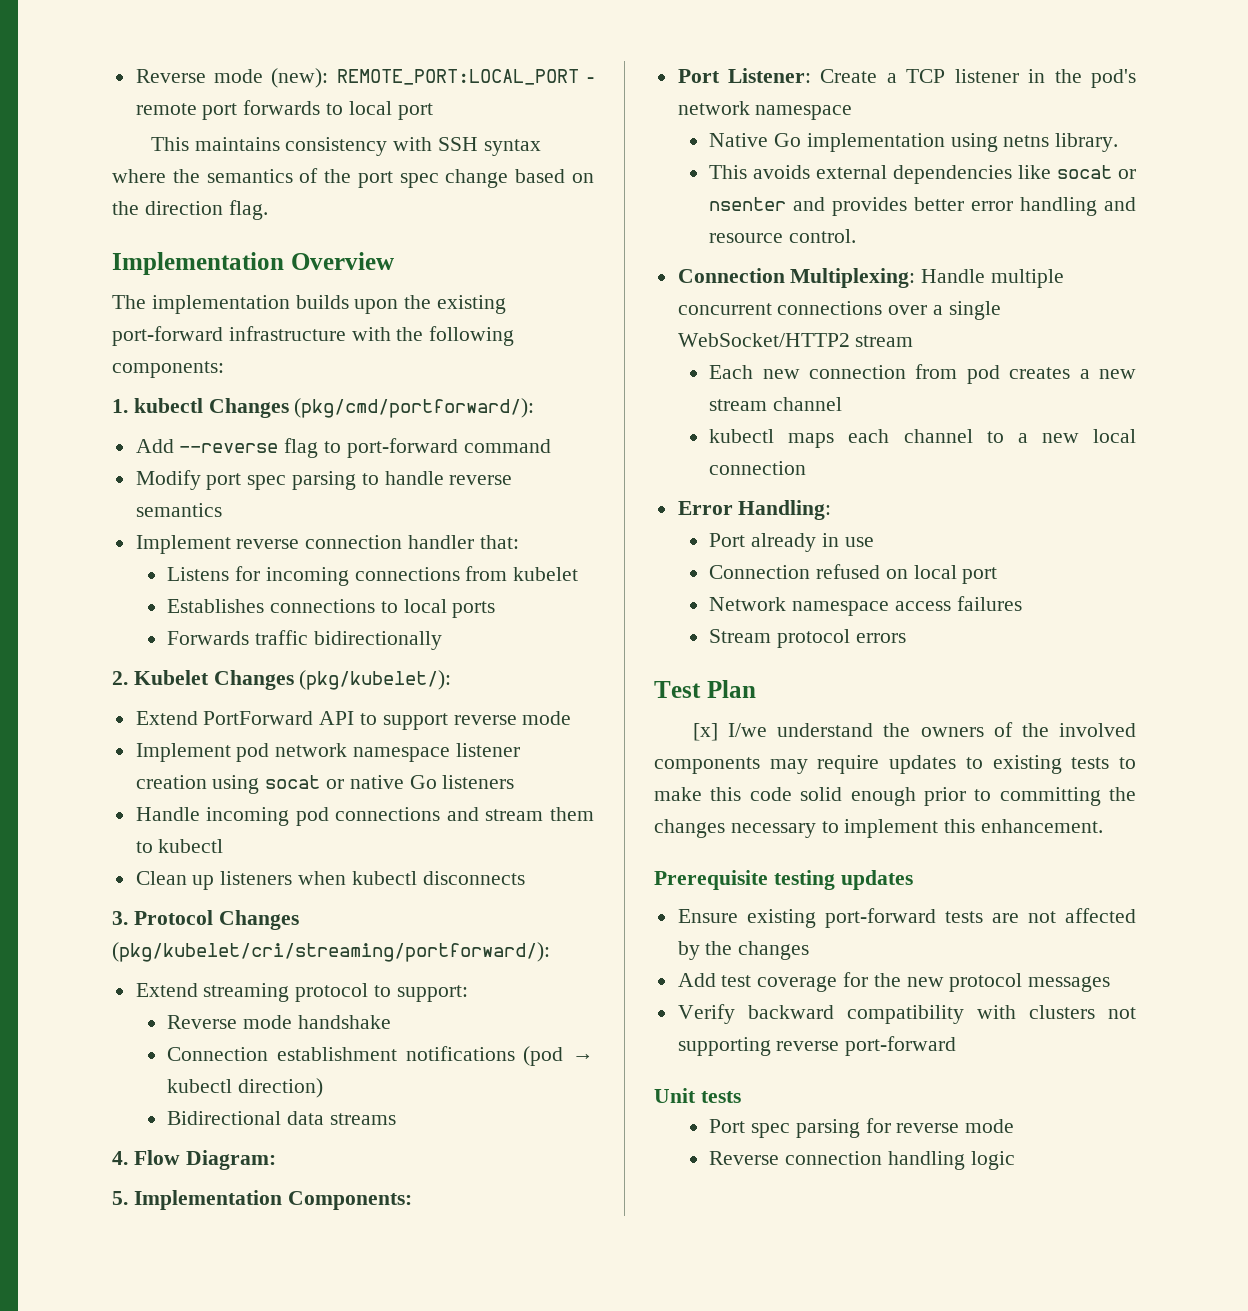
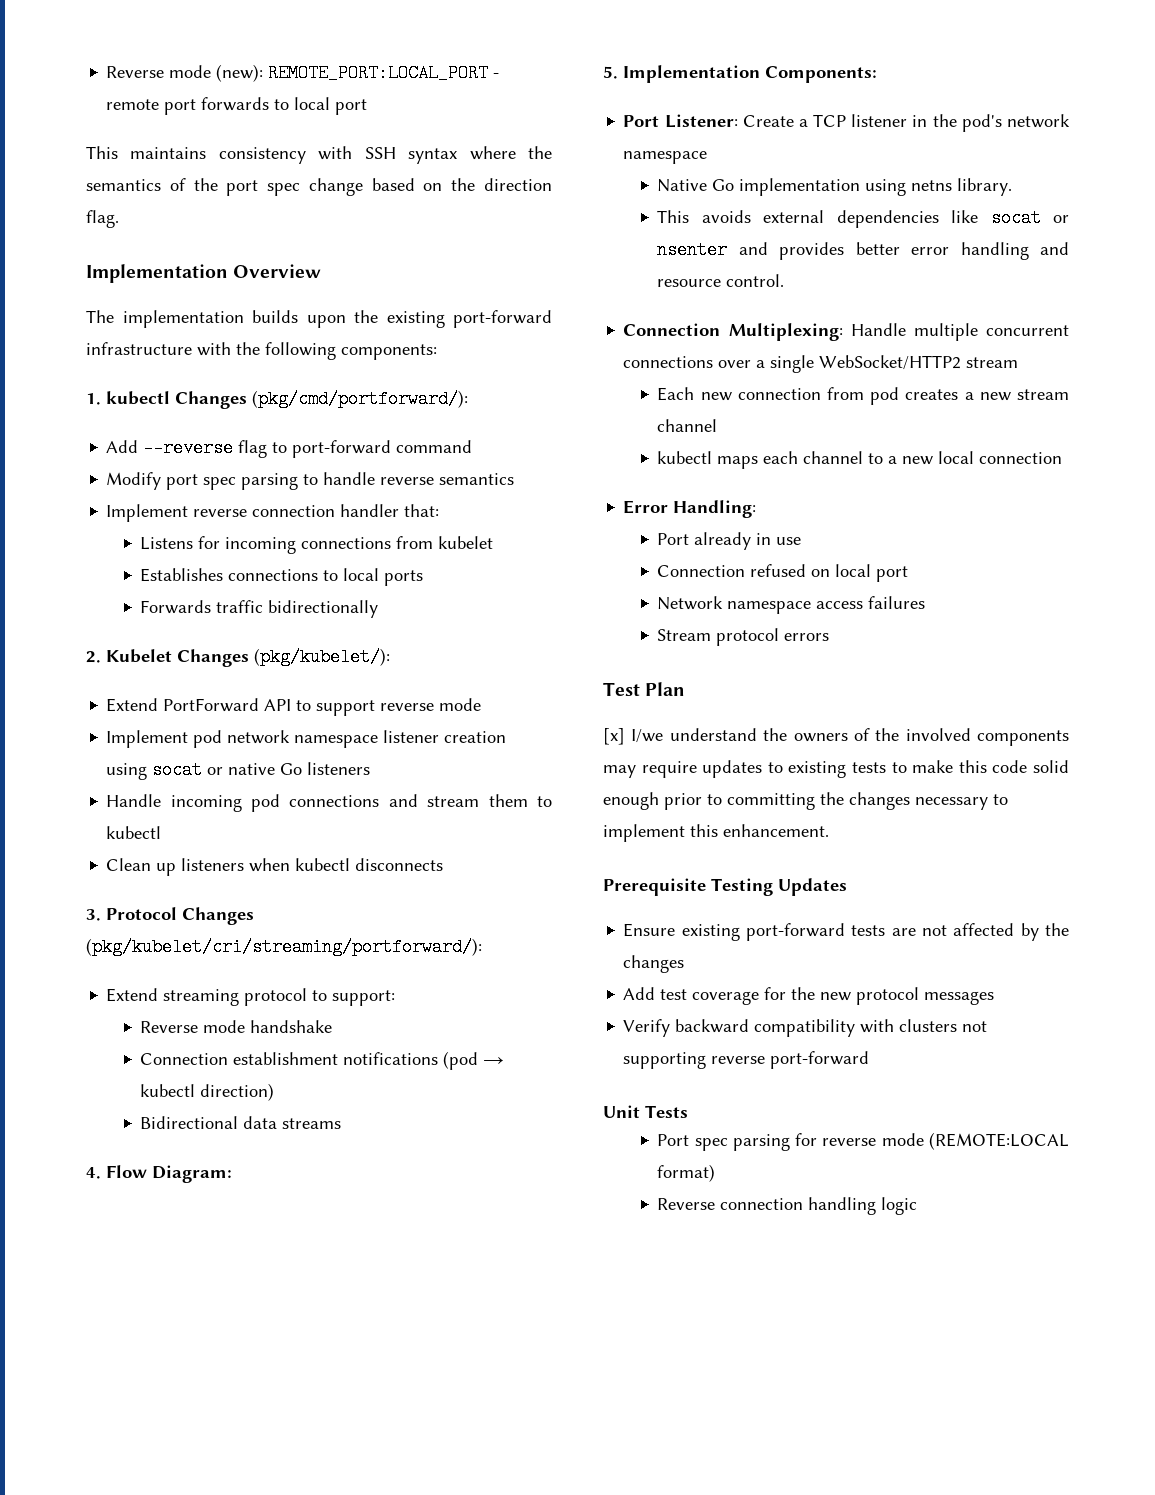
[773,870,913,890] testing updates -> [711,878,847,896] Testing Updates
[700,1091,741,1103] tests -> [645,1105,688,1118] Tests
(1015, 1126) none -> [929,1132,1069,1150] [657,1164,716,1182] (REMOTE:LOCAL format)

